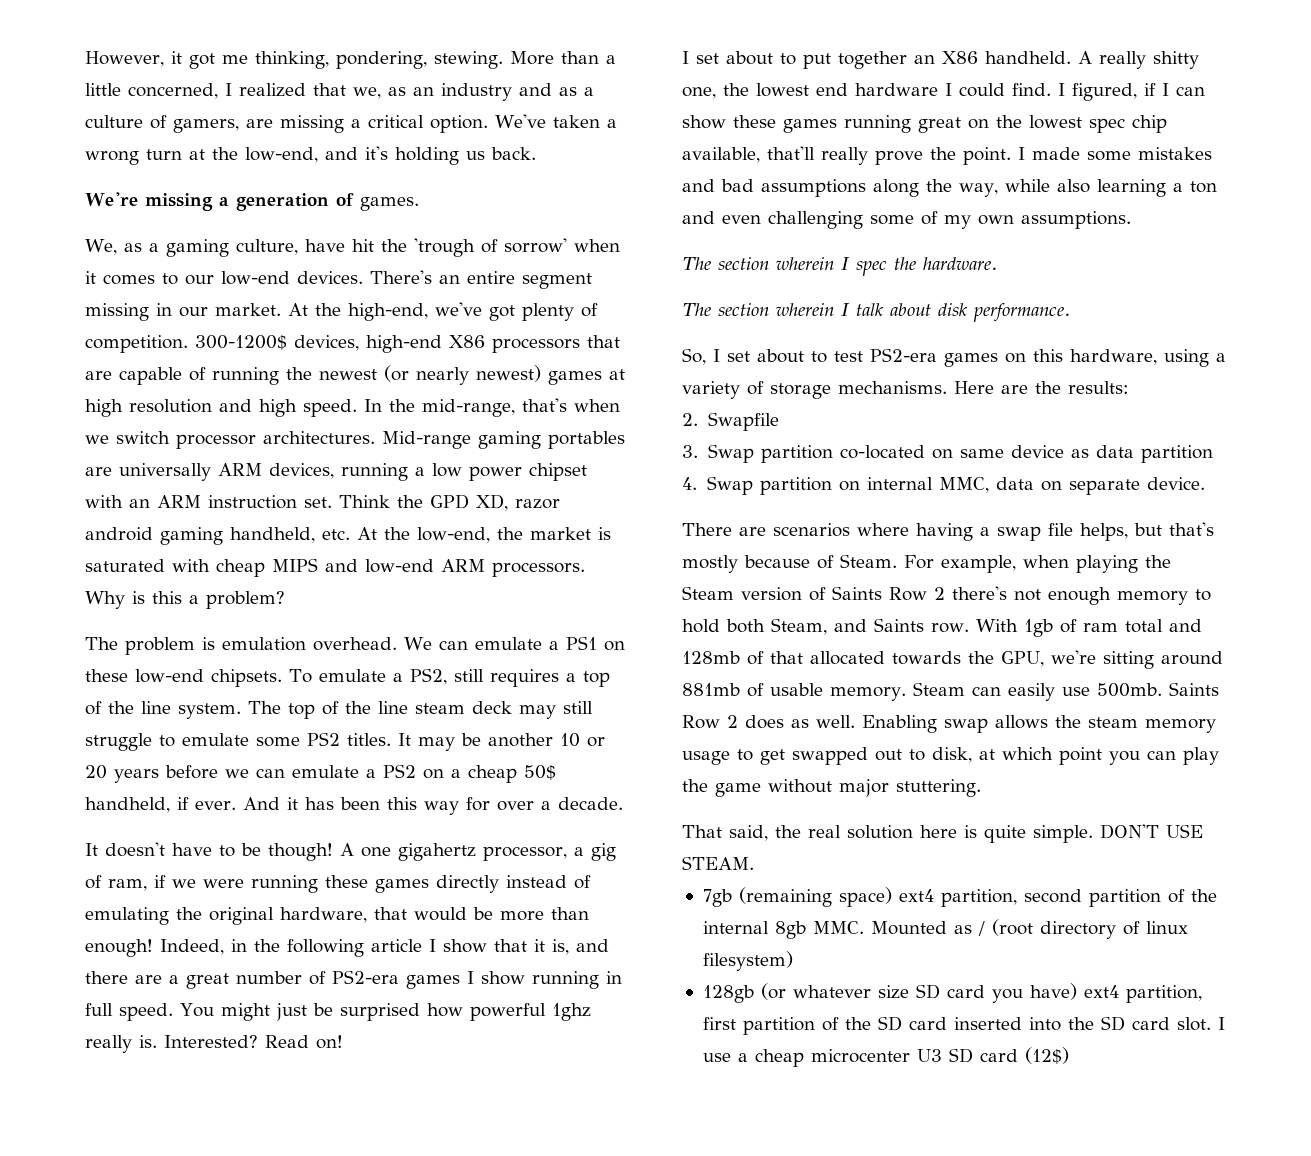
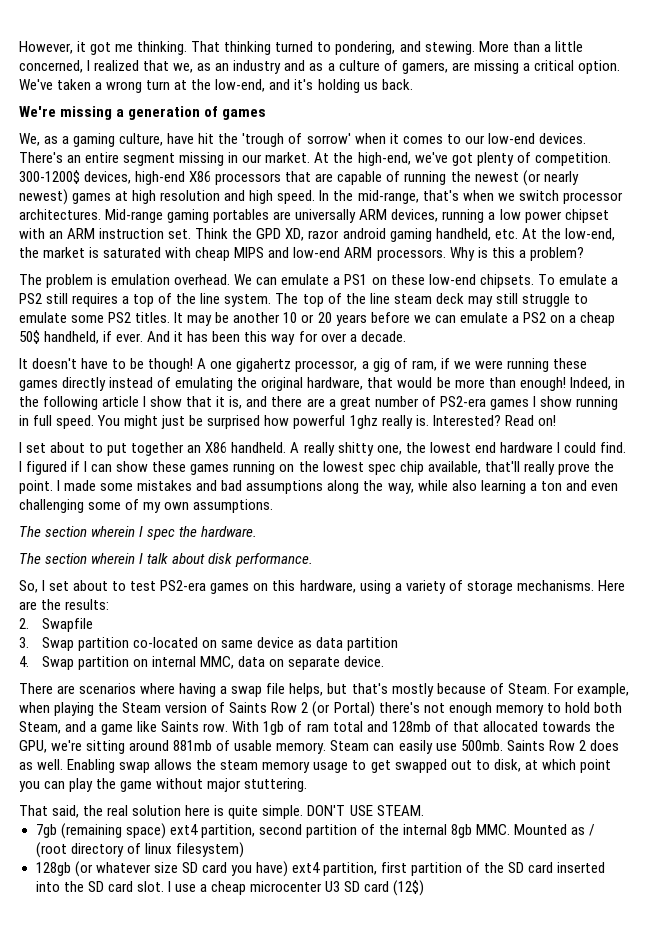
[254,51,427,69] thinking, pondering, -> [137,41,421,55] thinking. That thinking turned to pondering, and
[359,197,419,211] games. -> [222,109,267,120] games
[409,668,447,685] PS2, -> [19,293,42,304] PS2
[1072,83,1137,101] figured, -> [26,461,68,475] figured
[918,117,961,133] great -> (276, 468) none
(945, 593) none -> [312,701,375,717] (or Portal)
(867, 625) none -> [90,721,158,735] a game like

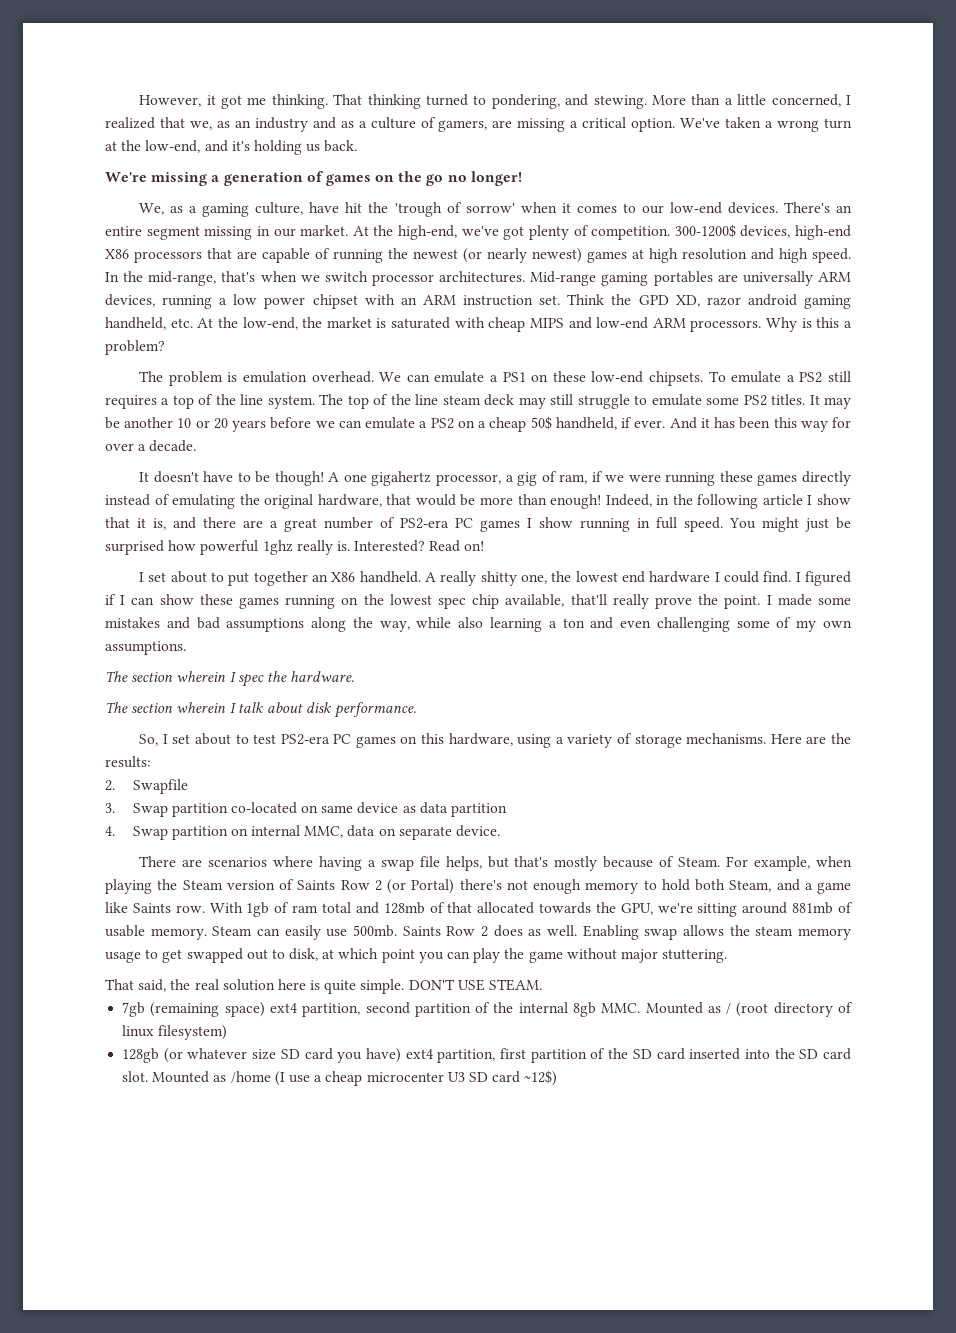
(267, 114) none -> [375,171,522,186] on the go no longer!
(486, 401) none -> [455,518,473,528] PC
(207, 585) none -> [333,734,352,744] PC
[167,881,171,892] I -> [152,1071,285,1086] Mounted as /home (I
[393,880,425,896] (12$) -> [524,1070,558,1086] ~12$)

